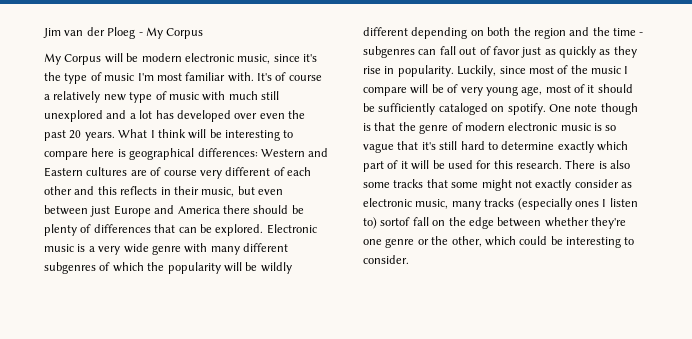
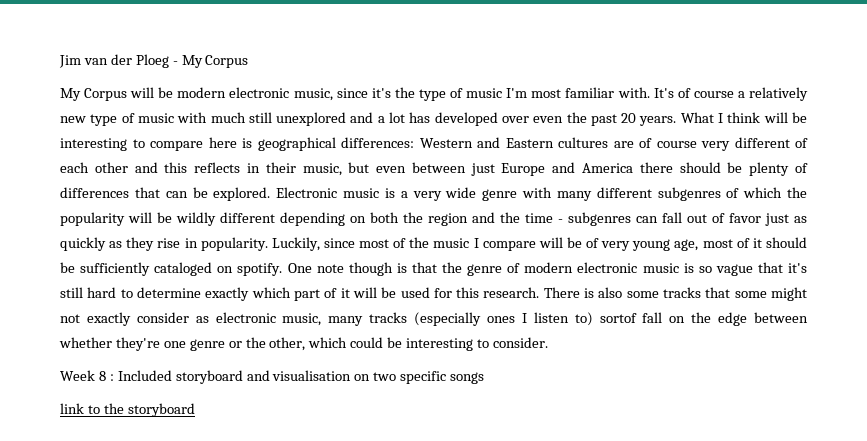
(409, 259) none -> [60,370,485,384] [60,403,195,417] // Week 8 : Included storyboard and visualisation on two specific songs // link to the storyboard

